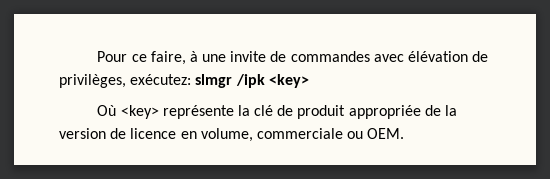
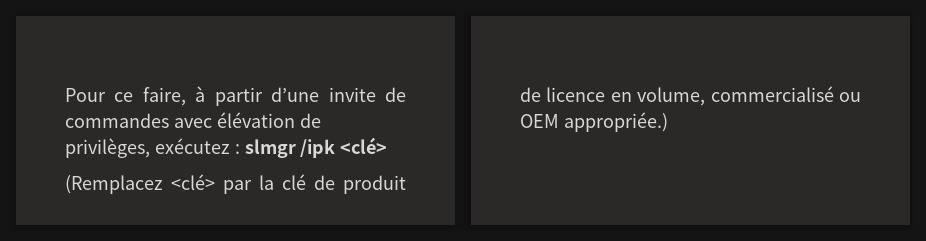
[202,54,227,62] une -> [214,87,320,106] partir d’une
[130,74,309,88] [97,105,458,119] [59,128,405,142] exécutez: slmgr /ipk <key> // Où <key> représente la clé de produit appropriée de la version de licence en volume, commerciale ou OEM. -> [154,137,388,158] [65,174,406,194] [520,86,861,106] [520,112,668,132] exécutez : slmgr /ipk <clé> // (Remplacez <clé> par la clé de produit de licence en volume, commercialisé ou OEM appropriée.)

